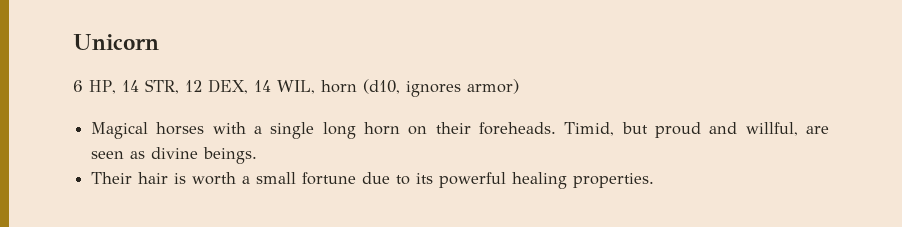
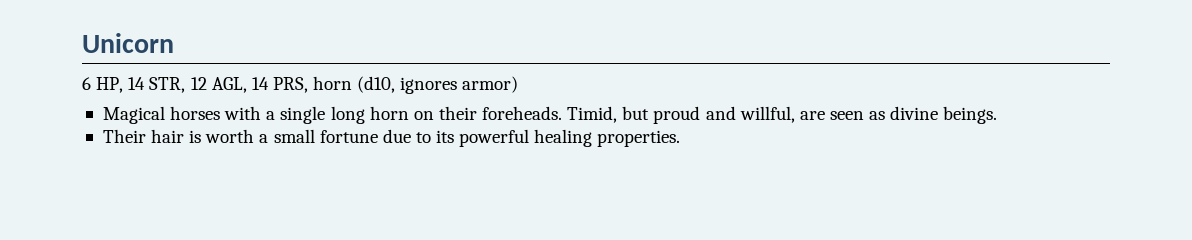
[207,79,315,94] DEX, 14 WIL, -> [211,77,308,93] AGL, 14 PRS,

